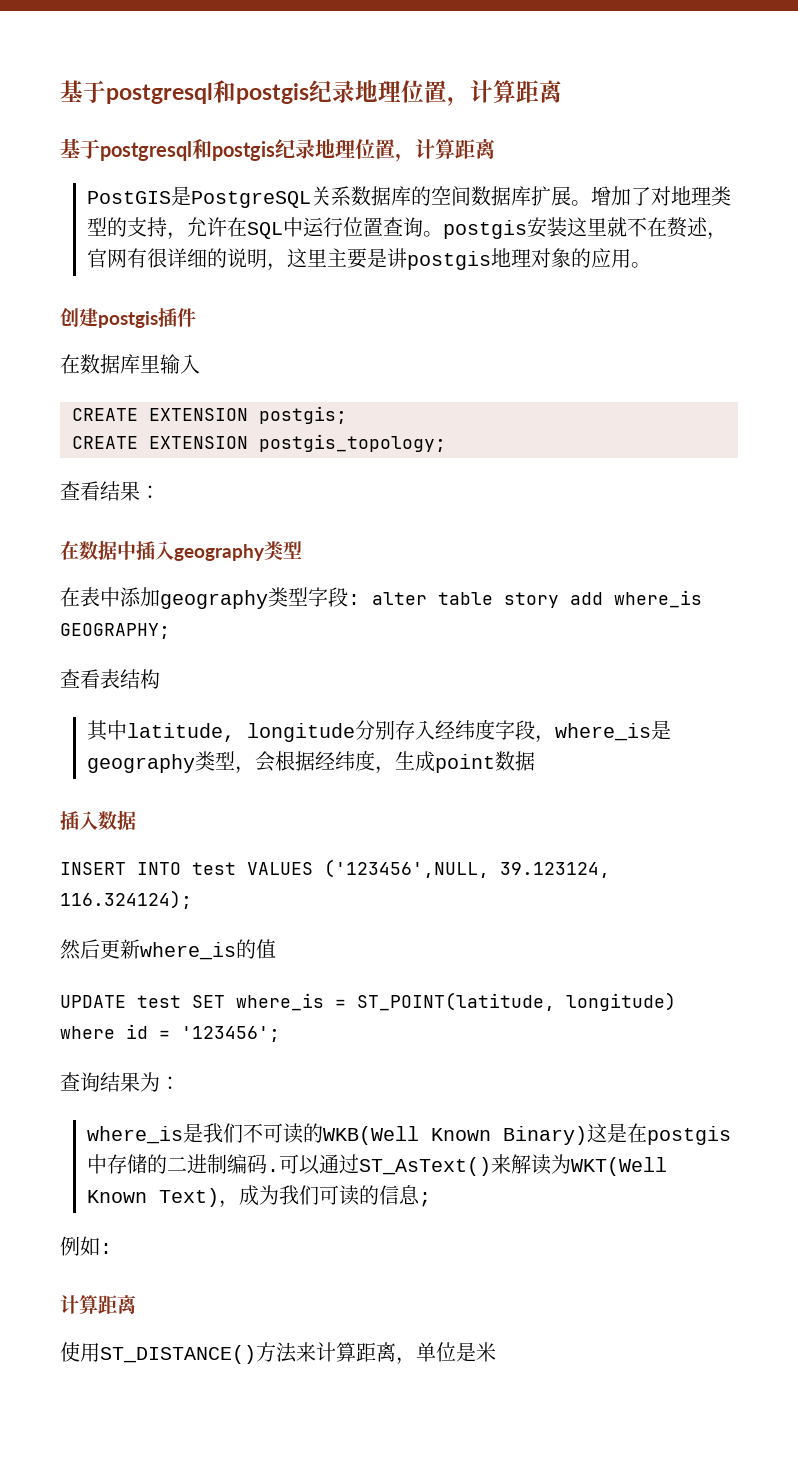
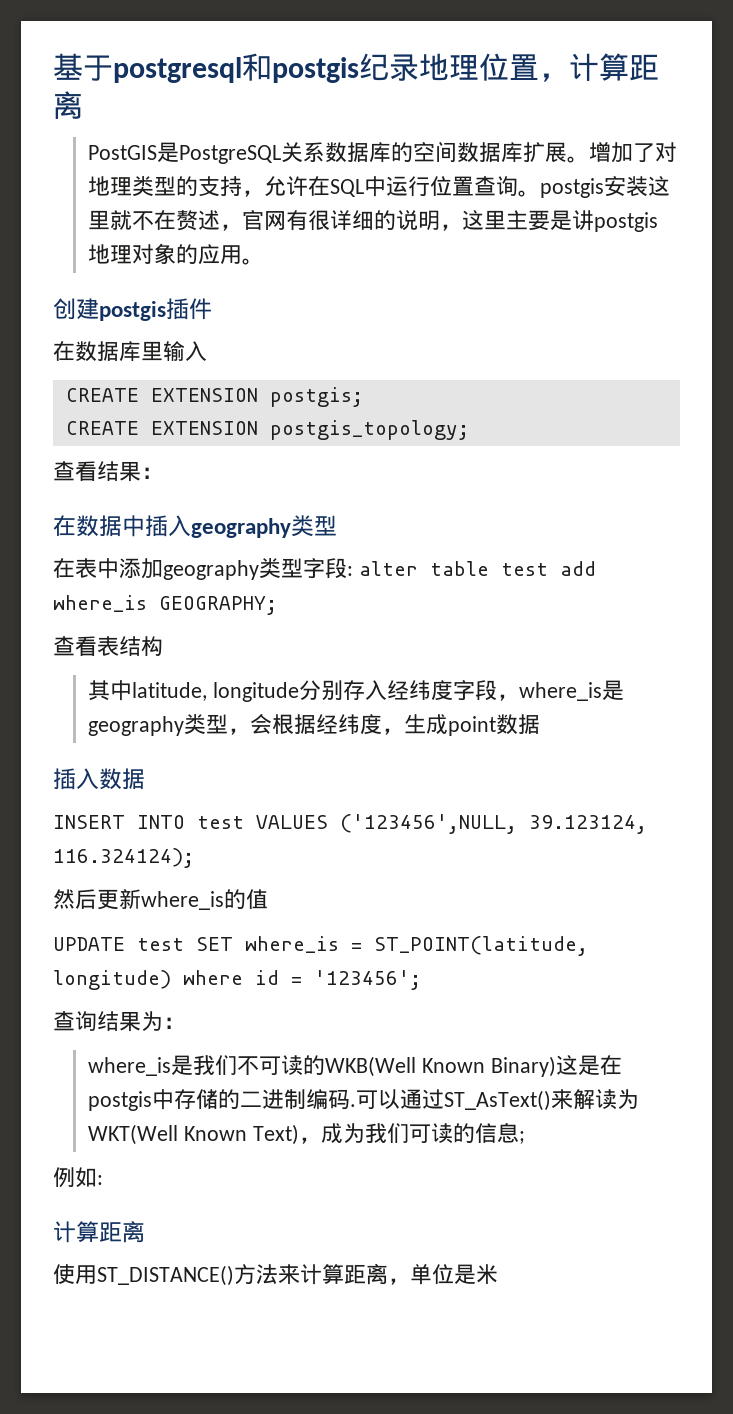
[60,80,562,106] [60,138,495,162] 基于postgresql和postgis纪录地理位置，计算距离 // 基于postgresql和postgis纪录地理位置，计算距离 -> [53,53,659,83] [53,91,83,119] 基于postgresql和postgis纪录地理位置，计算距离
[504,592,559,608] story -> [500,563,548,576] test

